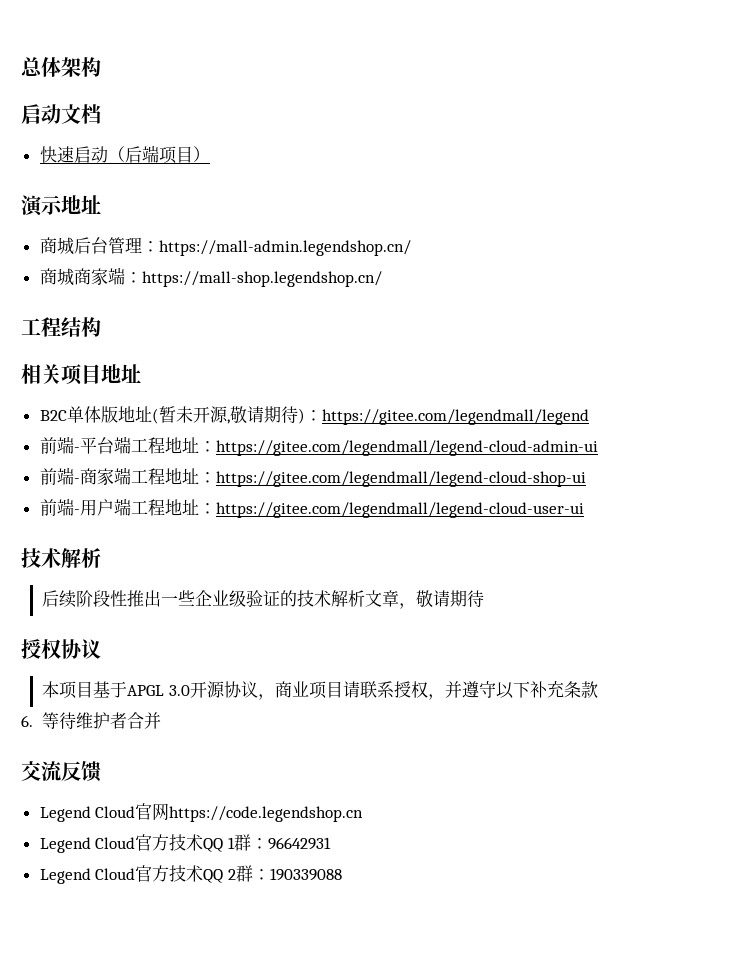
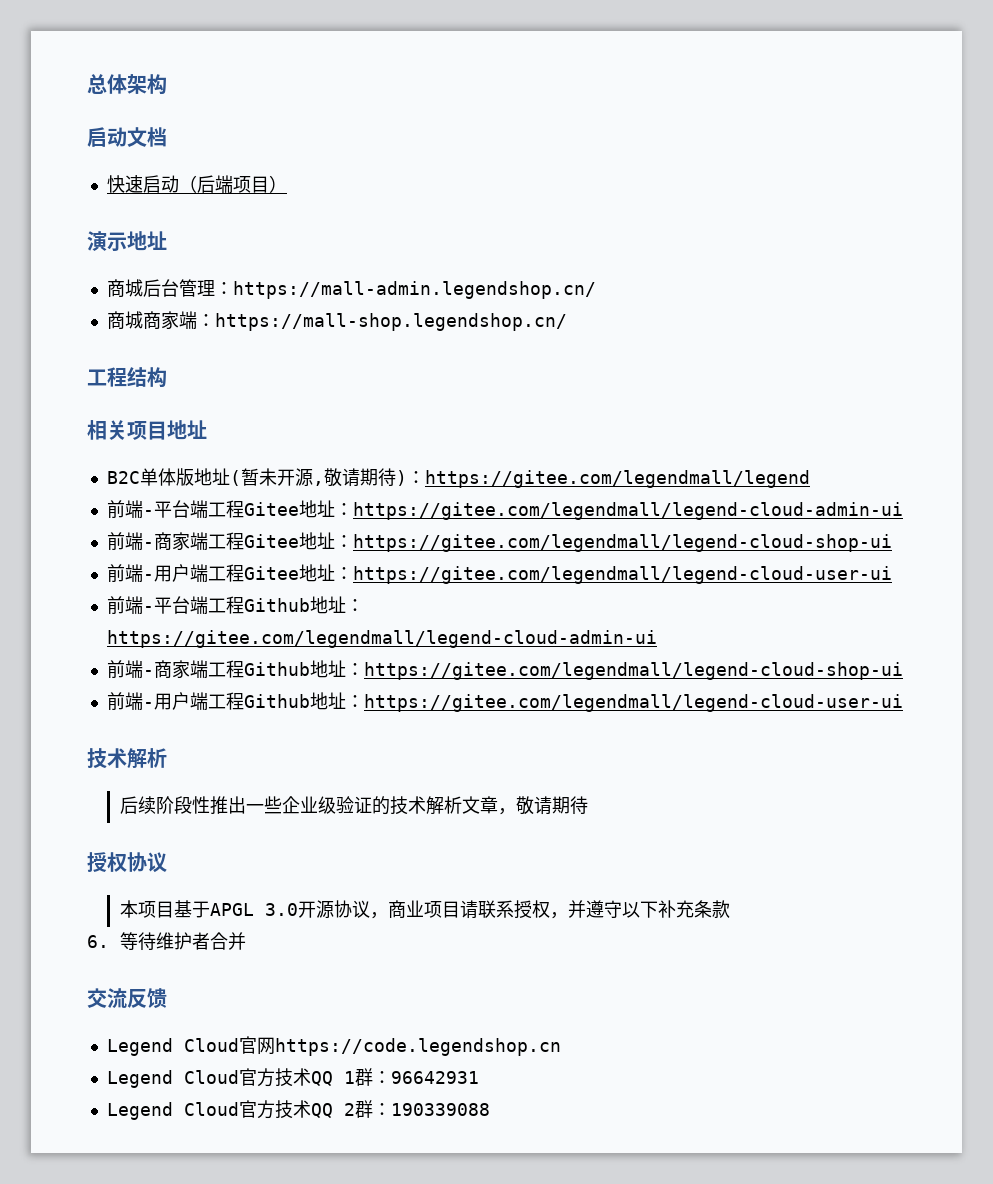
[164,437,598,456] [39,467,586,487] [39,498,165,516] 地址：https://gitee.com/legendmall/legend-cloud-admin-ui // 前端-商家端工程地址：https://gitee.com/legendmall/legend-cloud-shop-ui // 前端-用户端工程 -> [243,500,903,520] [106,532,892,552] [106,564,892,584] [106,596,364,614] [106,630,657,648] [106,660,903,680] [106,692,310,710] Gitee地址：https://gitee.com/legendmall/legend-cloud-admin-ui // 前端-商家端工程Gitee地址：https://gitee.com/legendmall/legend-cloud-shop-ui // 前端-用户端工程Gitee地址：https://gitee.com/legendmall/legend-cloud-user-ui // 前端-平台端工程Github地址：https://gitee.com/legendmall/legend-cloud-admin-ui // 前端-商家端工程Github地址：https://gitee.com/legendmall/legend-cloud-shop-ui // 前端-用户端工程Github

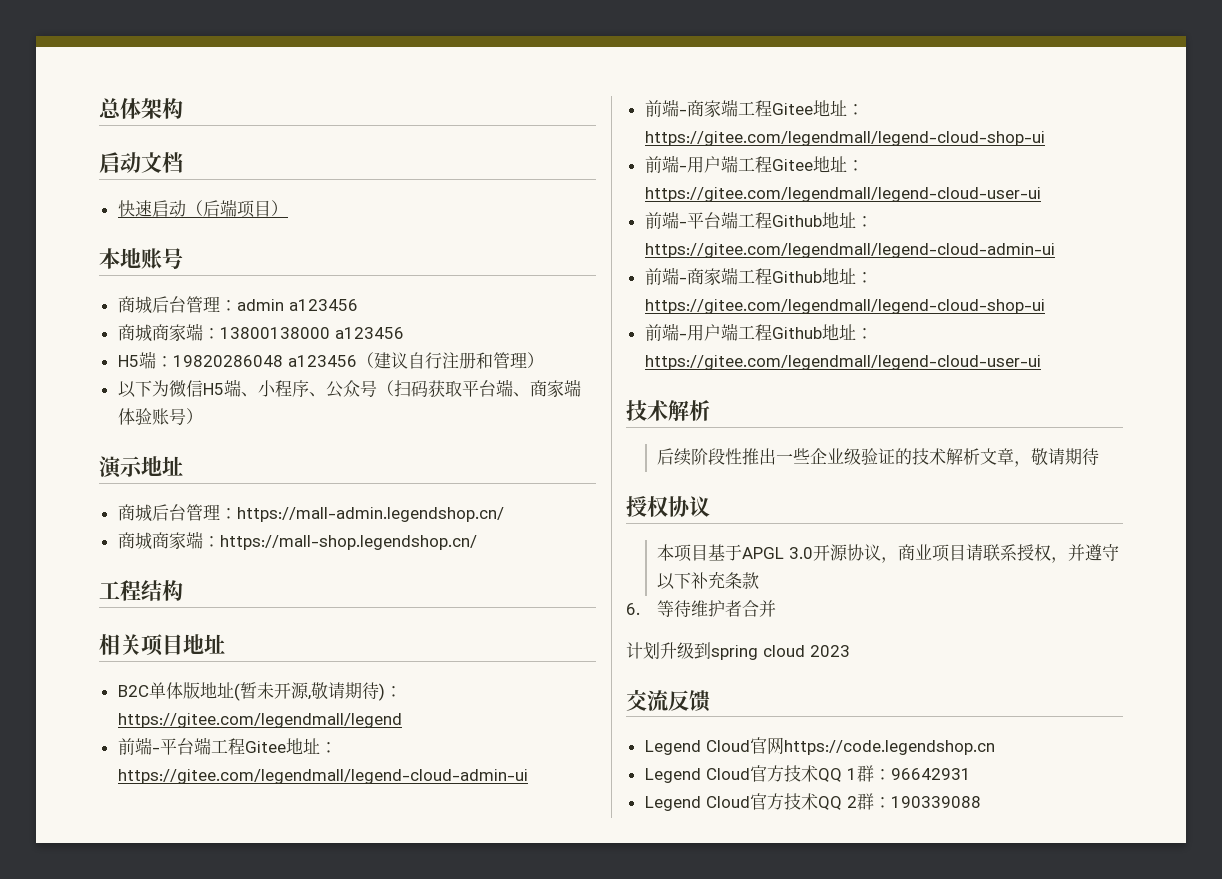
(287, 184) none -> [99,248,183,269] [117,296,358,314] [117,323,404,342] [117,351,544,369] [117,379,581,398] [117,408,203,425] // 本地账号 // 商城后台管理：admin a123456 // 商城商家端：13800138000 a123456 // H5端：19820286048 a123456（建议自行注册和管理） // 以下为微信H5端、小程序、公众号（扫码获取平台端、商家端体验账号）
(246, 941) none -> [626,642,850,660] // 计划升级到spring cloud 2023

